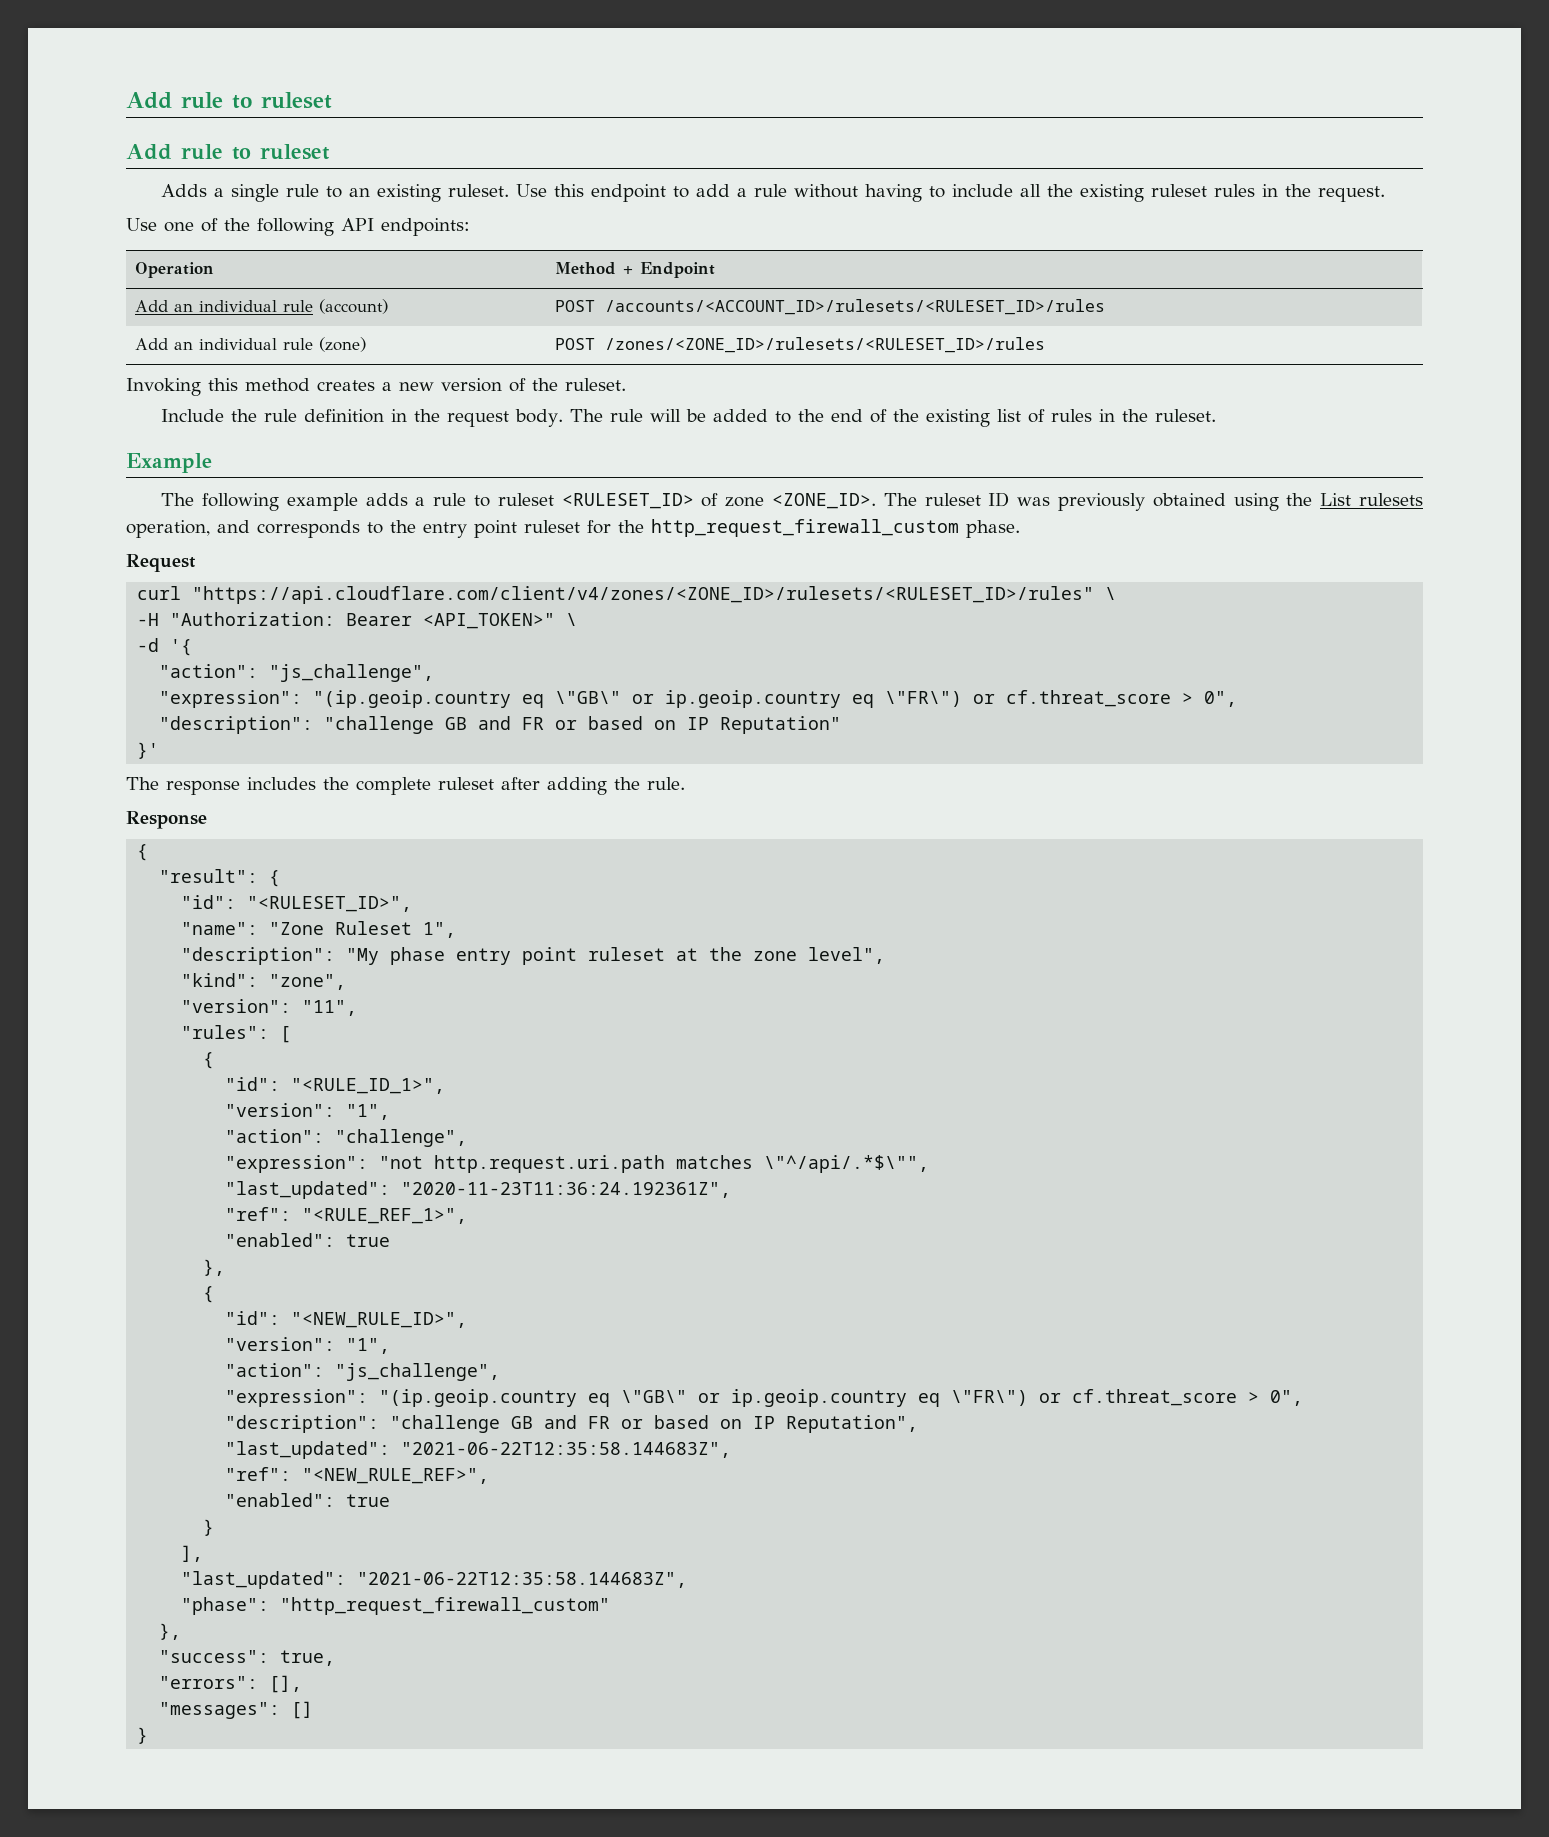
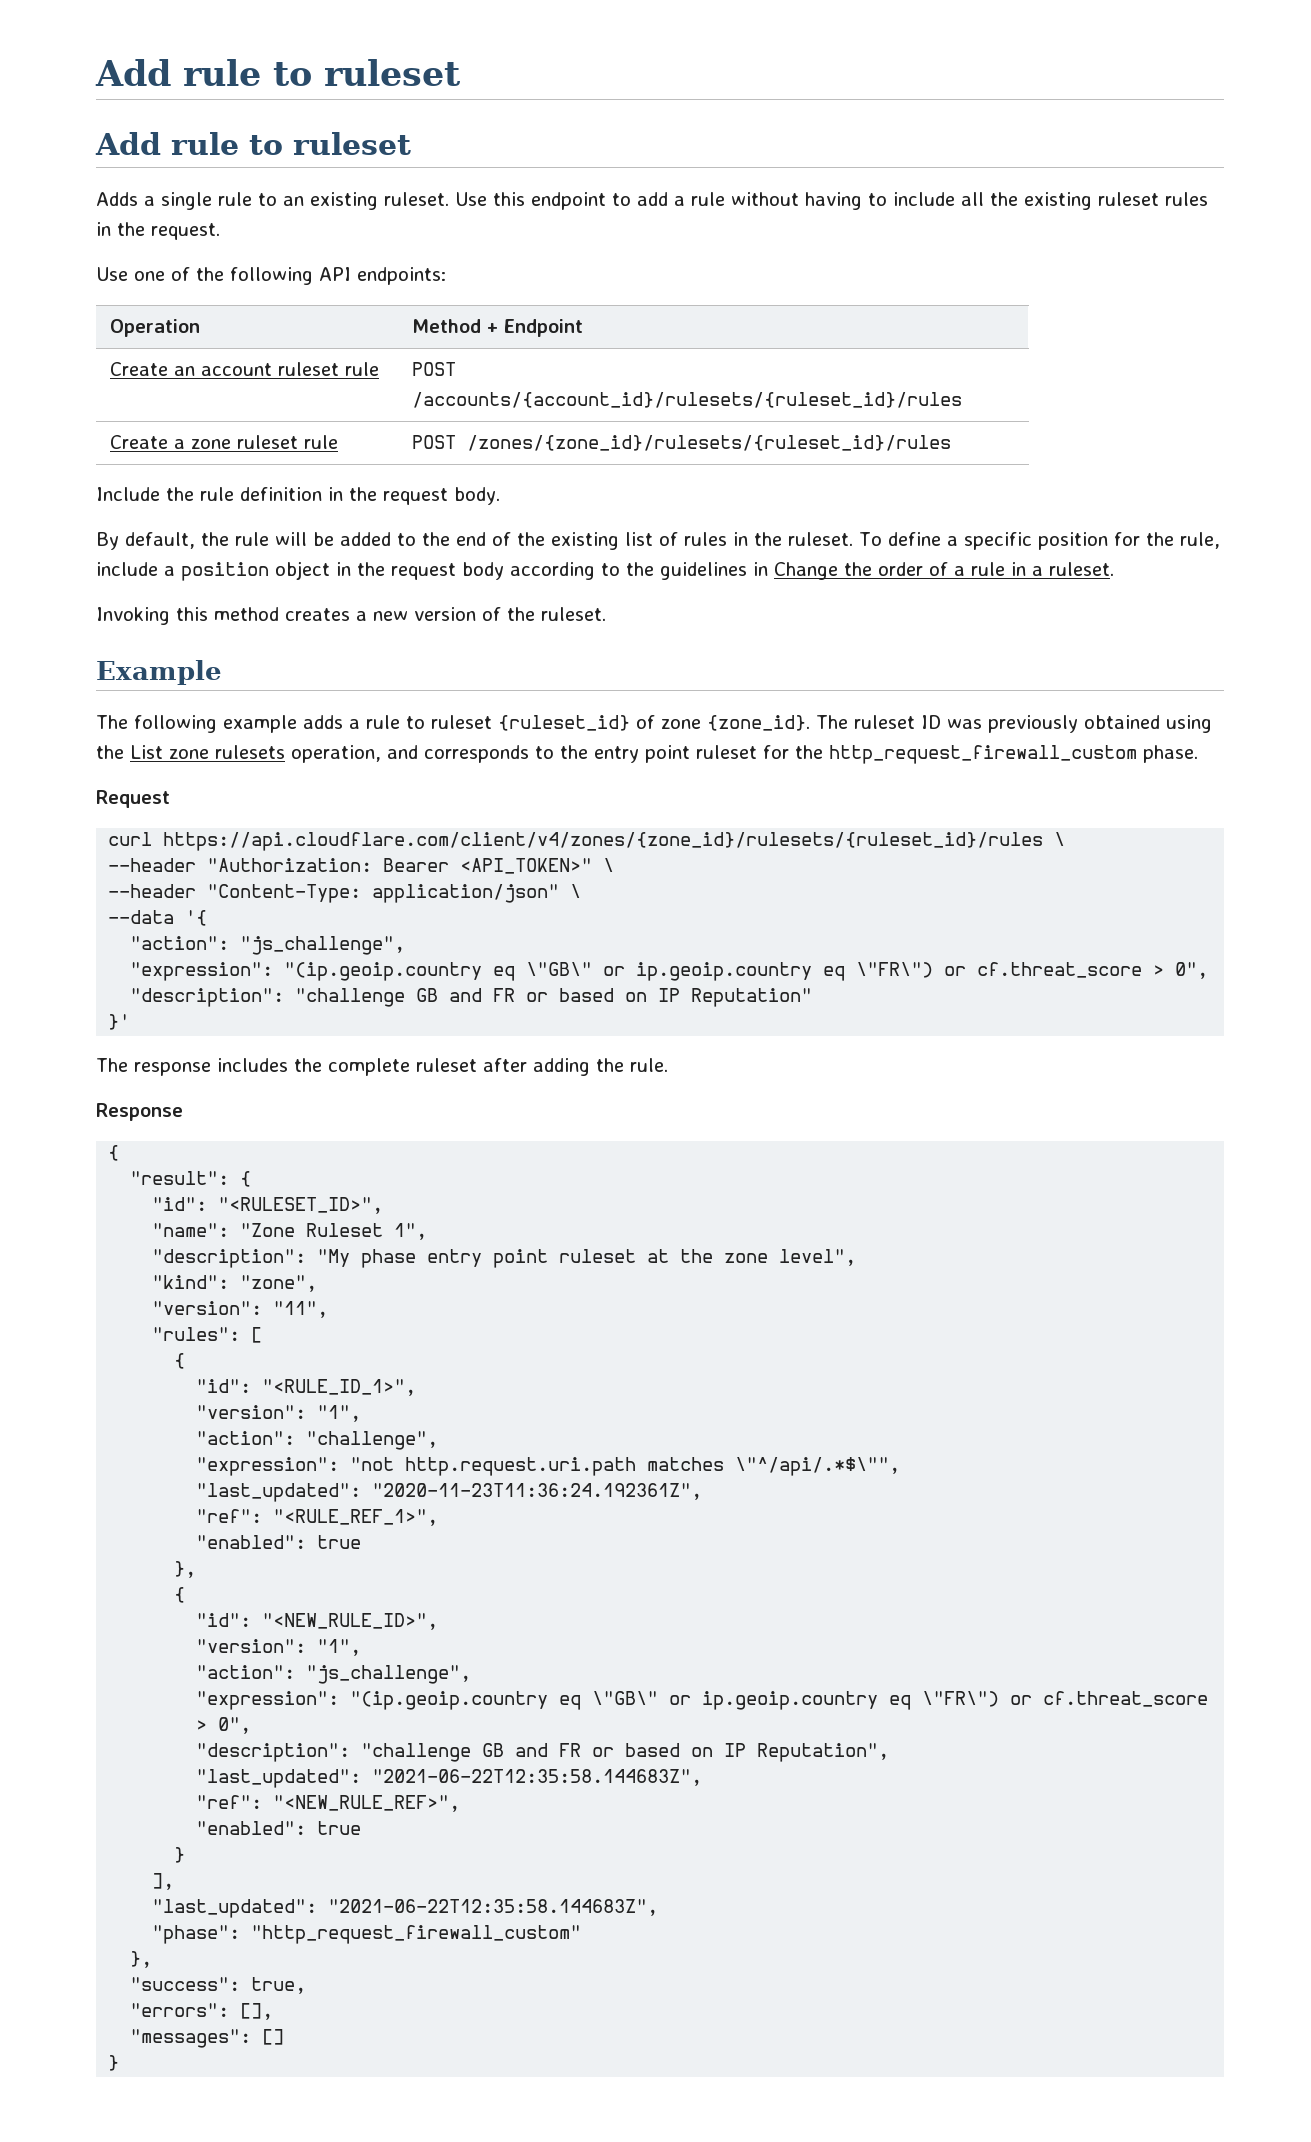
[134,299,388,314] [554,299,1105,315] [134,337,366,352] [554,337,1045,353] [126,378,626,396] Add an individual rule (account) | POST /accounts/<ACCOUNT_ID>/rulesets/<RULESET_ID>/rules // Add an individual rule (zone) | POST /zones/<ZONE_ID>/rulesets/<RULESET_ID>/rules // Invoking this method creates a new version of the ruleset. -> [109,362,379,376] [411,362,456,376] [411,392,962,408] [109,435,338,449] [411,435,951,451] Create an account ruleset rule | POST /accounts/{account_id}/rulesets/{ruleset_id}/rules // Create a zone ruleset rule | POST /zones/{zone_id}/rulesets/{ruleset_id}/rules
[570,409,604,422] The -> [96,532,229,550] // By default, the
(1217, 415) none -> [859,532,1220,550] [96,561,1114,581] [96,607,606,625] To define a specific position for the rule, include a position object in the request body according to the guidelines in Change the order of a rule in a ruleset. // Invoking this method creates a new version of the ruleset.
[561,493,694,509] <RULESET_ID> -> [498,715,630,731] {ruleset_id}
[771,493,876,509] <ZONE_ID>. -> [707,715,810,731] {zone_id}.
(1352, 499) none -> [169,749,209,759] zone
[192,586,1117,604] [137,613,160,626] "https://api.cloudflare.com/client/v4/zones/<ZONE_ID>/rulesets/<RULESET_ID>/rules" \ // -H -> [163,832,1066,851] [108,858,197,872] https://api.cloudflare.com/client/v4/zones/{zone_id}/rulesets/{ruleset_id}/rules \ // --header
[137,638,160,652] -d -> [108,884,582,903] [108,910,175,924] --header "Content-Type: application/json" \ // --data

